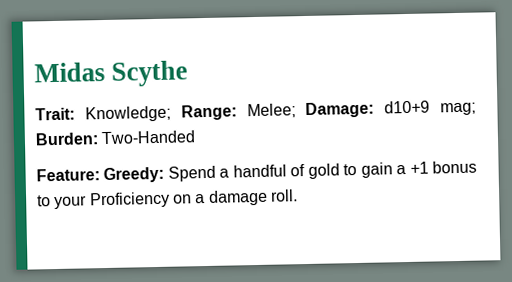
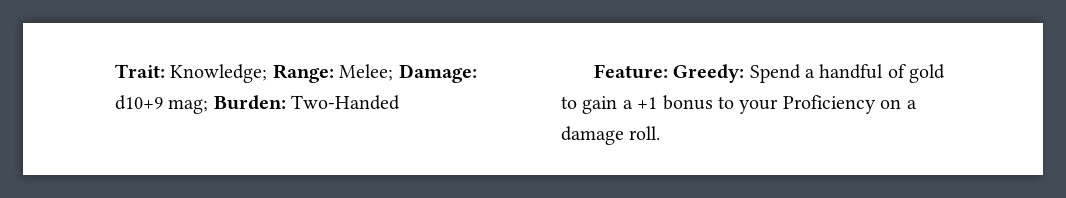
[34,60,189,87] Midas Scythe // -> (115, 71) none

